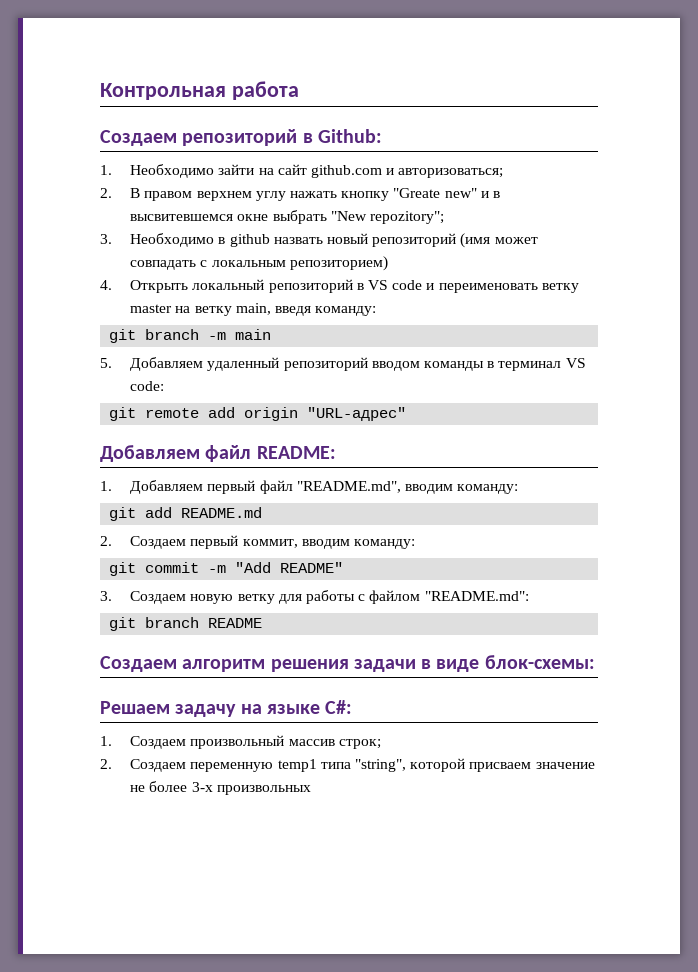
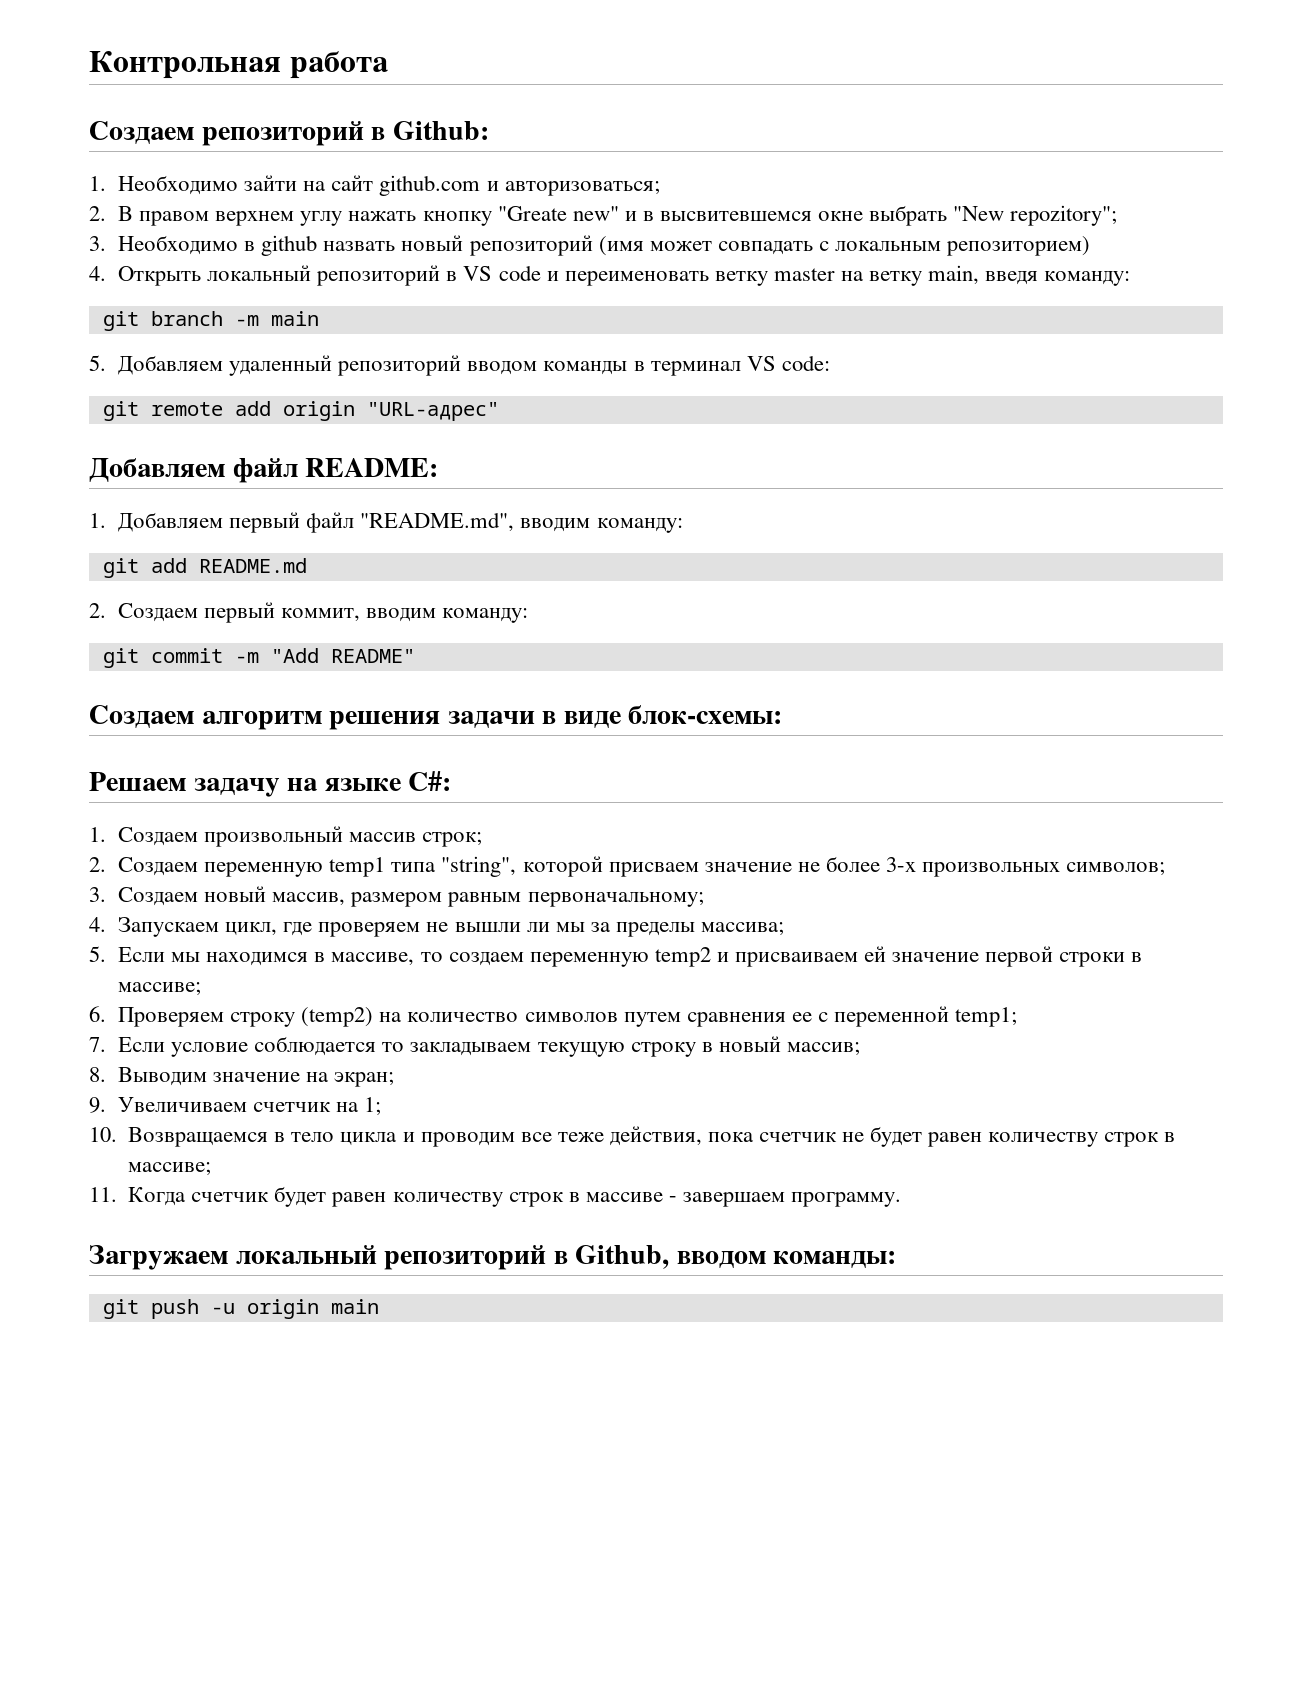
[100,590,529,604] [109,617,263,631] // 3. Создаем новую ветку для работы с файлом "README.md": // git branch README -> (415, 656) none
(311, 790) none -> [1066,862,1166,876] [89,886,704,907] [89,917,784,937] [89,946,1143,967] [118,982,202,996] [89,1006,1017,1027] [89,1036,860,1057] [89,1067,395,1087] [89,1097,382,1116] [89,1126,1176,1147] [128,1162,212,1176] [89,1186,901,1207] [89,1245,897,1270] [102,1299,379,1319] символов; // 3. Создаем новый массив, размером равным первоначальному; // 4. Запускаем цикл, где проверяем не вышли ли мы за пределы массива; // 5. Если мы находимся в массиве, то создаем переменную temp2 и присваиваем ей значение первой строки в массиве; // 6. Проверяем строку (temp2) на количество символов путем сравнения ее с переменной temp1; // 7. Если условие соблюдается то закладываем текущую строку в новый массив; // 8. Выводим значение на экран; // 9. Увеличиваем счетчик на 1; // 10. Возвращаемся в тело цикла и проводим все теже действия, пока счетчик не будет равен количеству строк в массиве; // 11. Когда счетчик будет равен количеству строк в массиве - завершаем программу. // Загружаем локальный репозиторий в Github, вводом команды: // git push -u origin main

